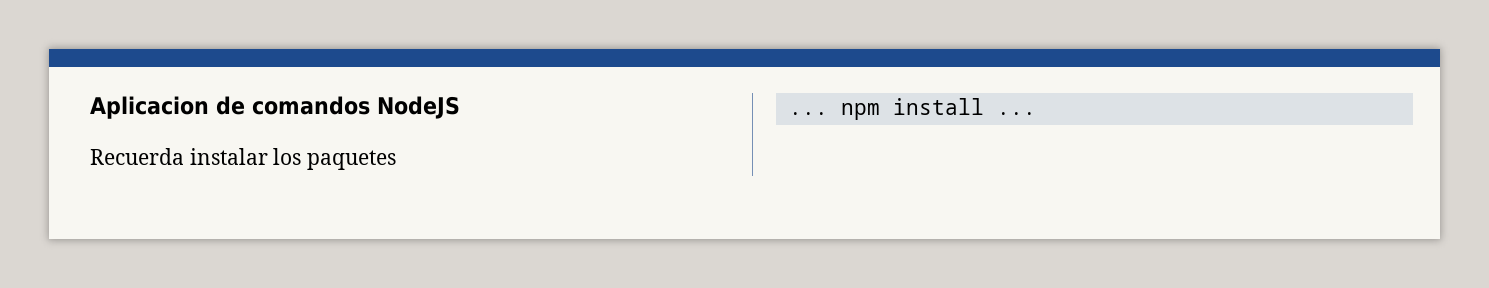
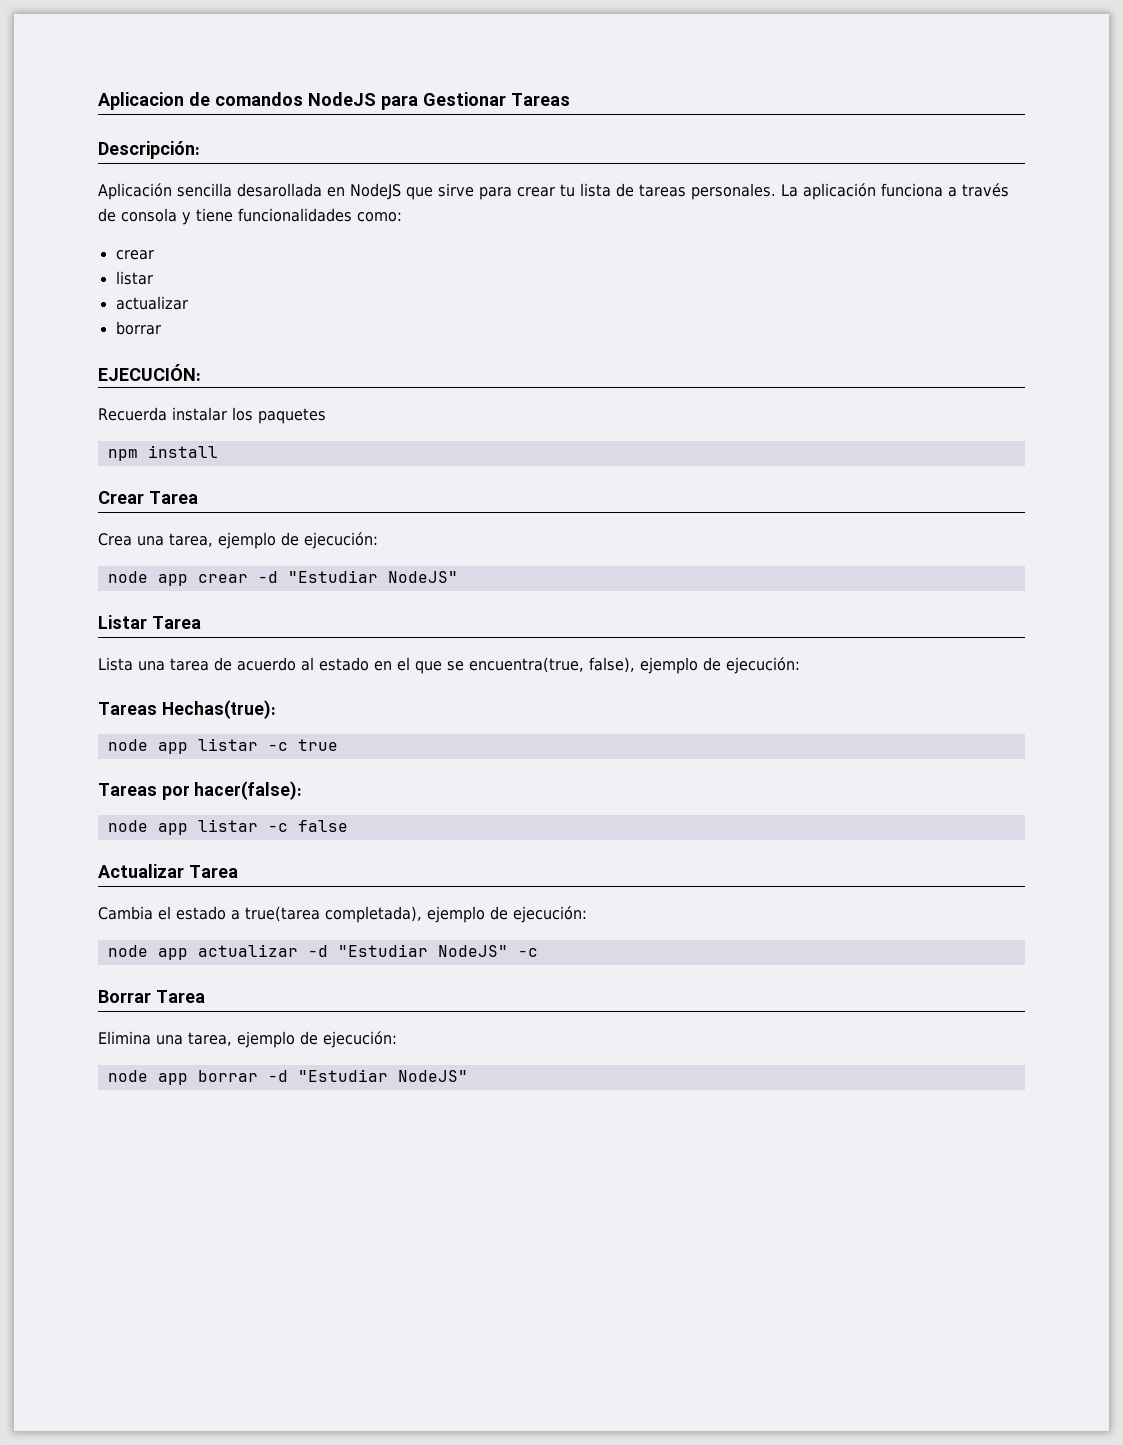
(460, 107) none -> [381,92,570,110] [98,141,200,159] [98,183,1009,200] [98,208,402,225] [115,250,154,260] [115,271,153,285] [115,296,188,310] [115,321,161,335] [98,364,201,381] para Gestionar Tareas // Descripción: // Aplicación sencilla desarollada en NodeJS que sirve para crear tu lista de tareas personales. La aplicación funciona a través de consola y tiene funcionalidades como: // crear // listar // actualizar // borrar // EJECUCIÓN:
[788,112,828,115] ... -> (326, 416) none
[996,112,1036,115] ... -> [98,491,198,504] [98,532,378,549] [107,570,458,586] [98,615,201,629] [98,657,800,674] [98,700,276,719] [107,738,338,754] [98,781,303,800] [107,819,348,835] [98,864,238,878] [98,906,587,923] [107,944,538,960] [98,990,205,1003] [98,1031,397,1048] [107,1069,468,1085] // Crear Tarea // Crea una tarea, ejemplo de ejecución: // node app crear -d "Estudiar NodeJS" // Listar Tarea // Lista una tarea de acuerdo al estado en el que se encuentra(true, false), ejemplo de ejecución: // Tareas Hechas(true): // node app listar -c true // Tareas por hacer(false): // node app listar -c false // Actualizar Tarea // Cambia el estado a true(tarea completada), ejemplo de ejecución: // node app actualizar -d "Estudiar NodeJS" -c // Borrar Tarea // Elimina una tarea, ejemplo de ejecución: // node app borrar -d "Estudiar NodeJS"

